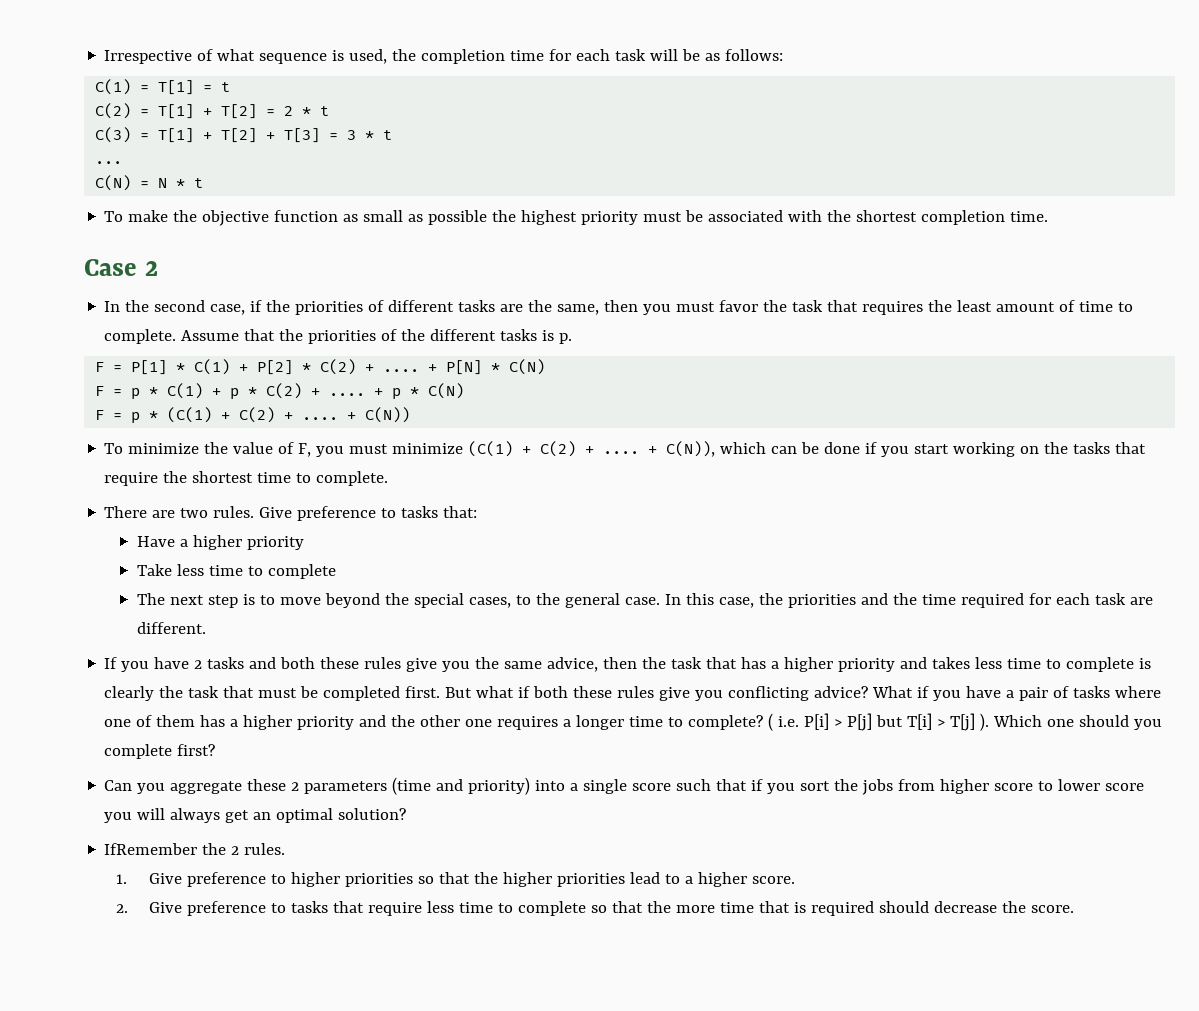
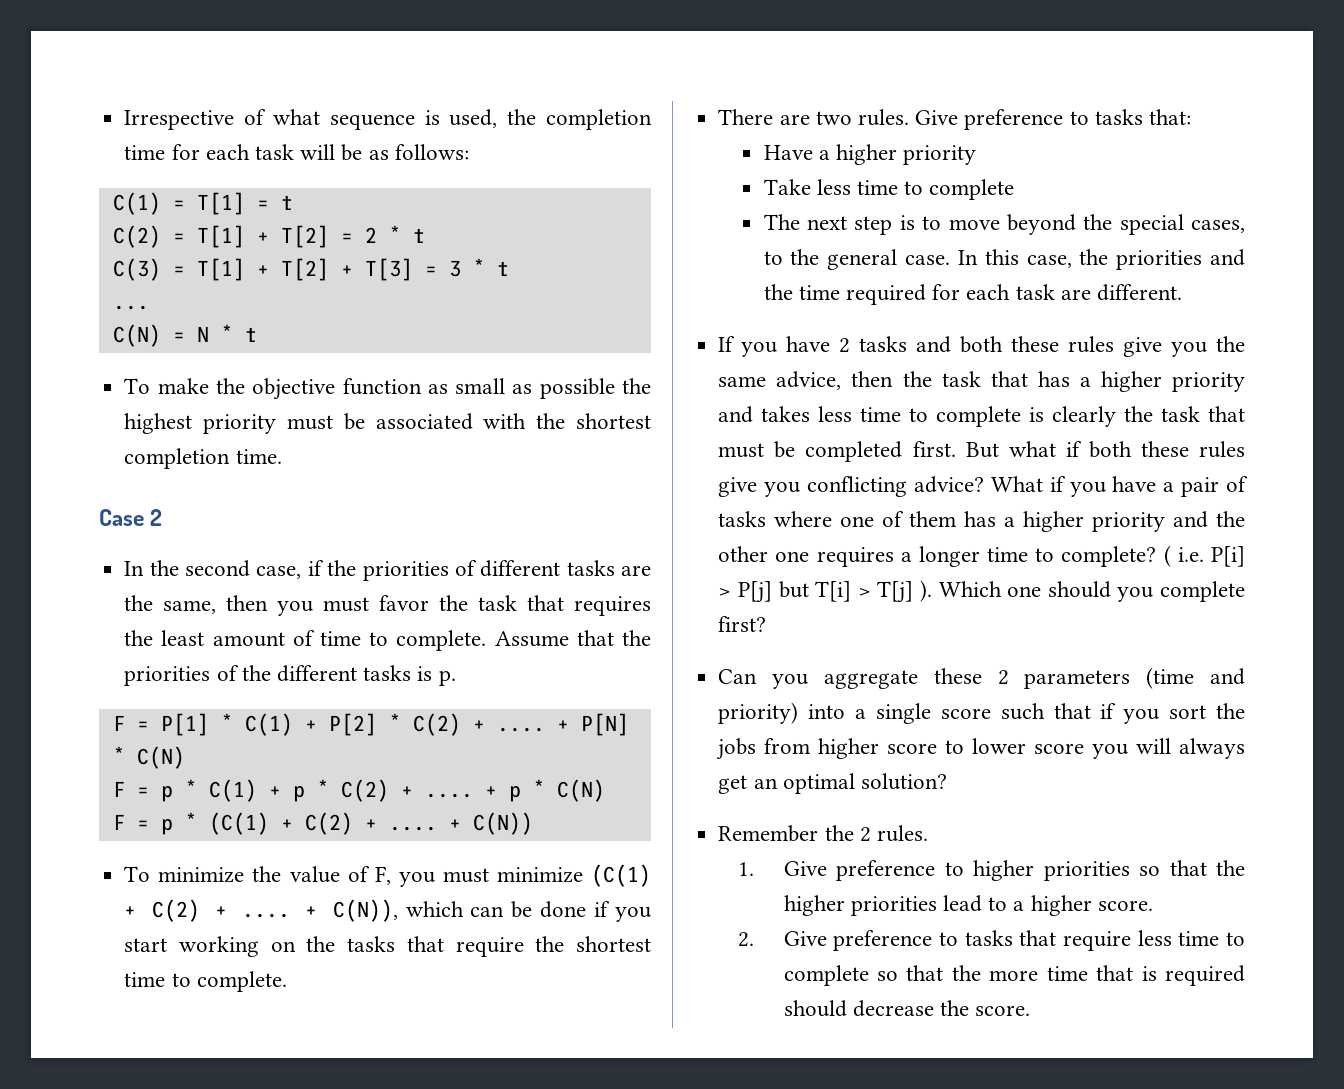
[104,843,198,855] IfRemember -> [718,825,819,842] Remember

